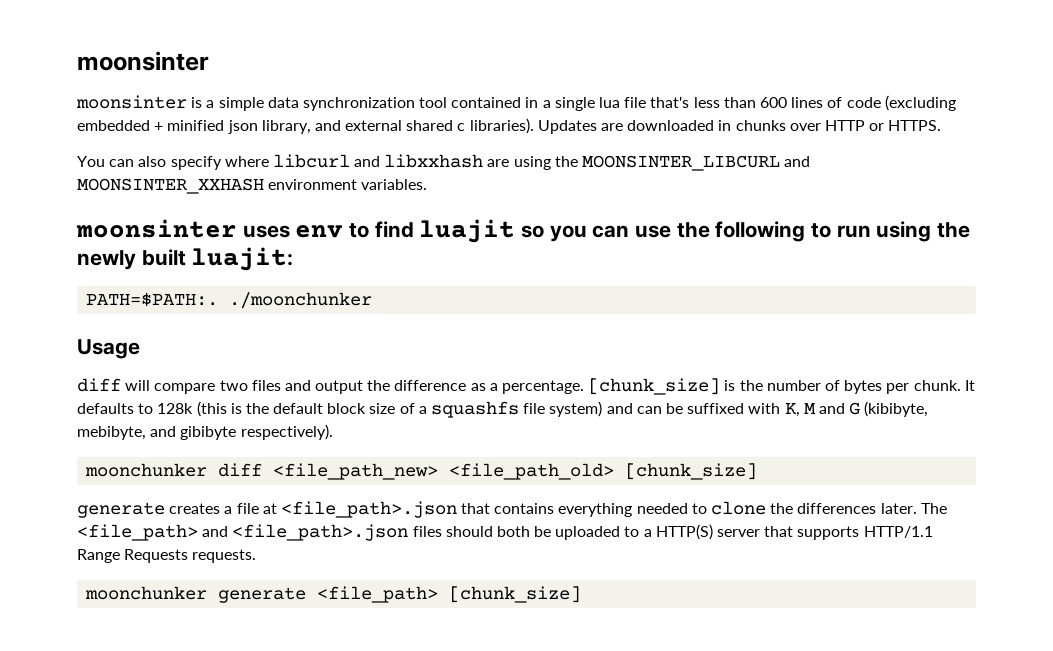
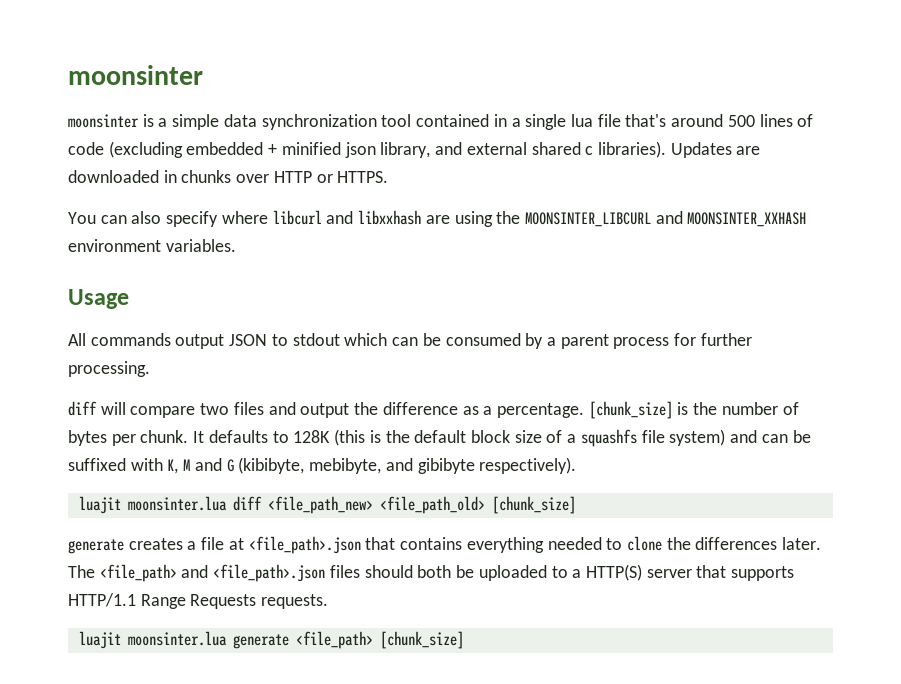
[693,97,787,108] less than 600 -> [671,114,755,127] around 500
[76,219,971,243] [77,247,294,271] [86,292,373,309] [77,339,140,359] moonsinter uses env to find luajit so you can use the following to run using the newly built luajit: // PATH=$PATH:. ./moonchunker // Usage -> [68,289,129,309] [68,333,752,349] [68,361,150,377] Usage // All commands output JSON to stdout which can be consumed by a parent process for further processing.
[157,403,194,414] 128k -> [293,430,331,443] 128K
[85,463,208,477] moonchunker -> [78,496,227,514] luajit moonsinter.lua
[85,586,208,600] moonchunker -> [78,631,227,649] luajit moonsinter.lua

